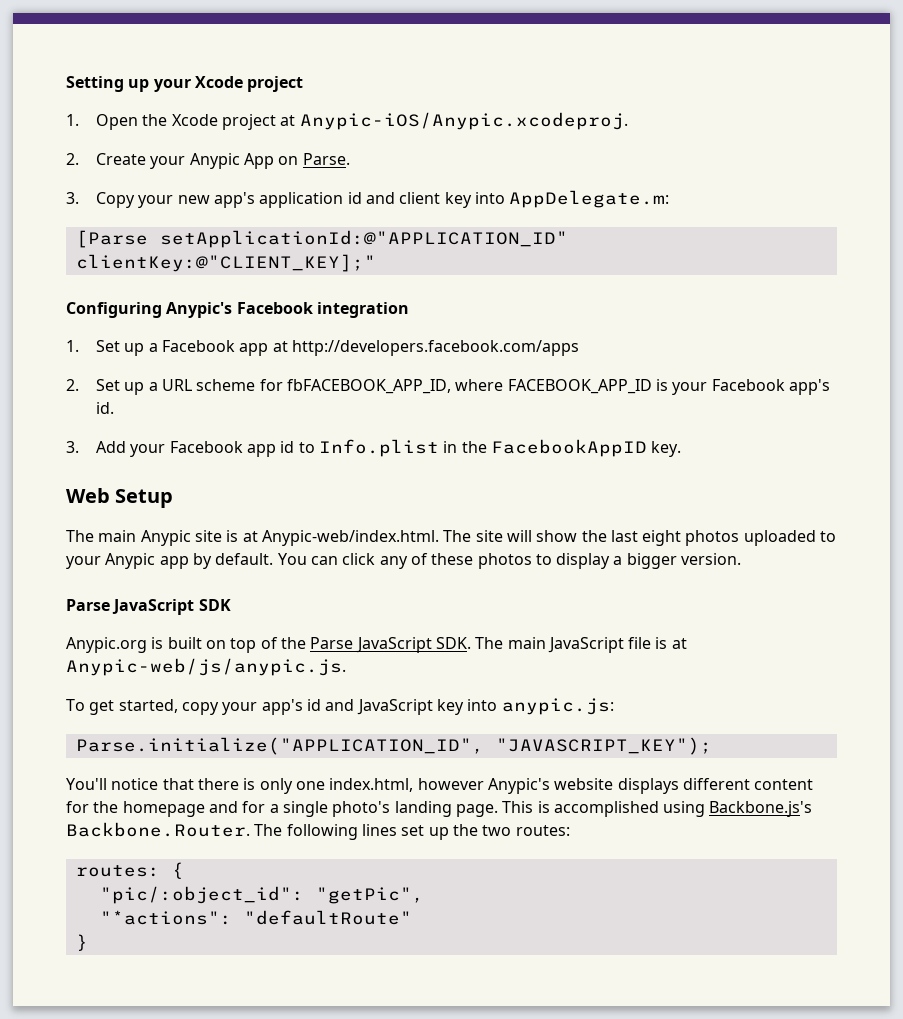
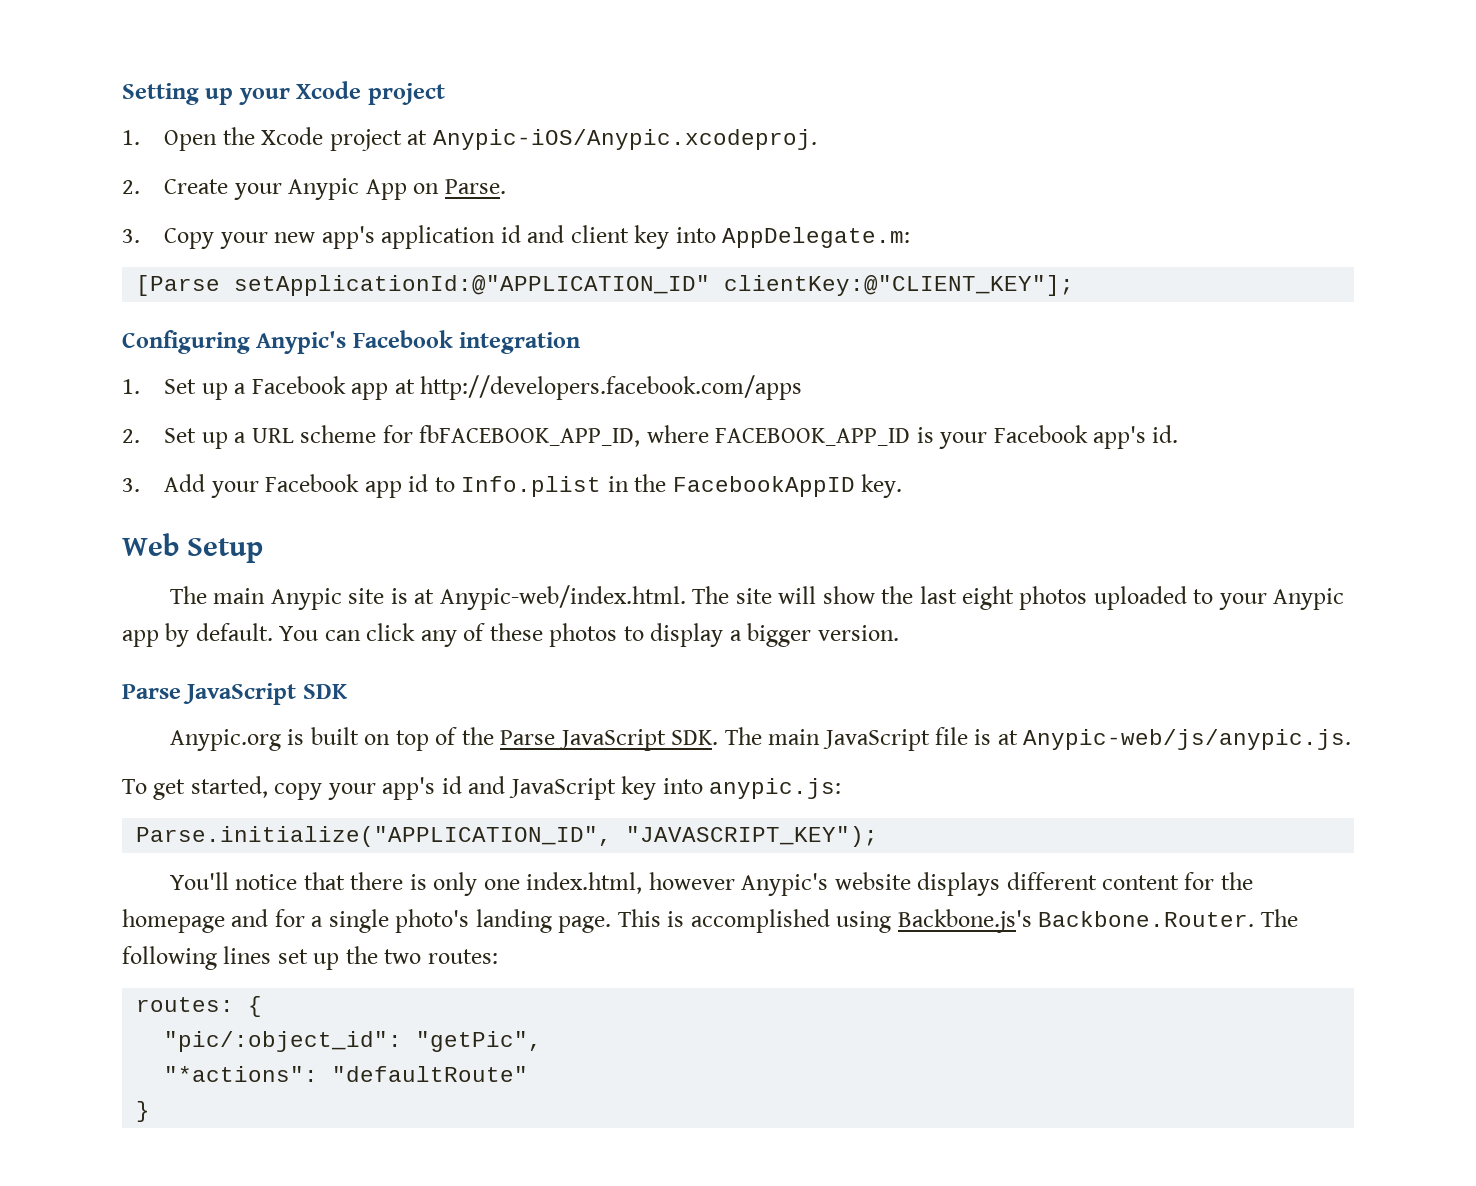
[75,254,376,272] clientKey:@"CLIENT_KEY];" -> [724,275,1075,296] clientKey:@"CLIENT_KEY"];

